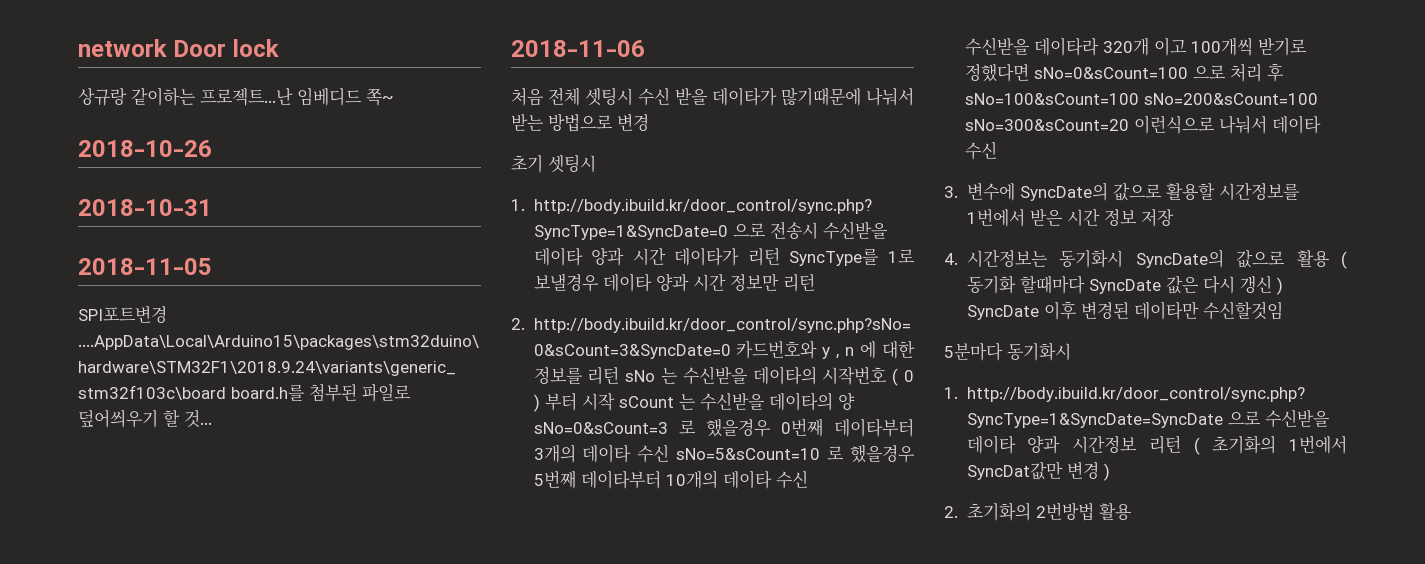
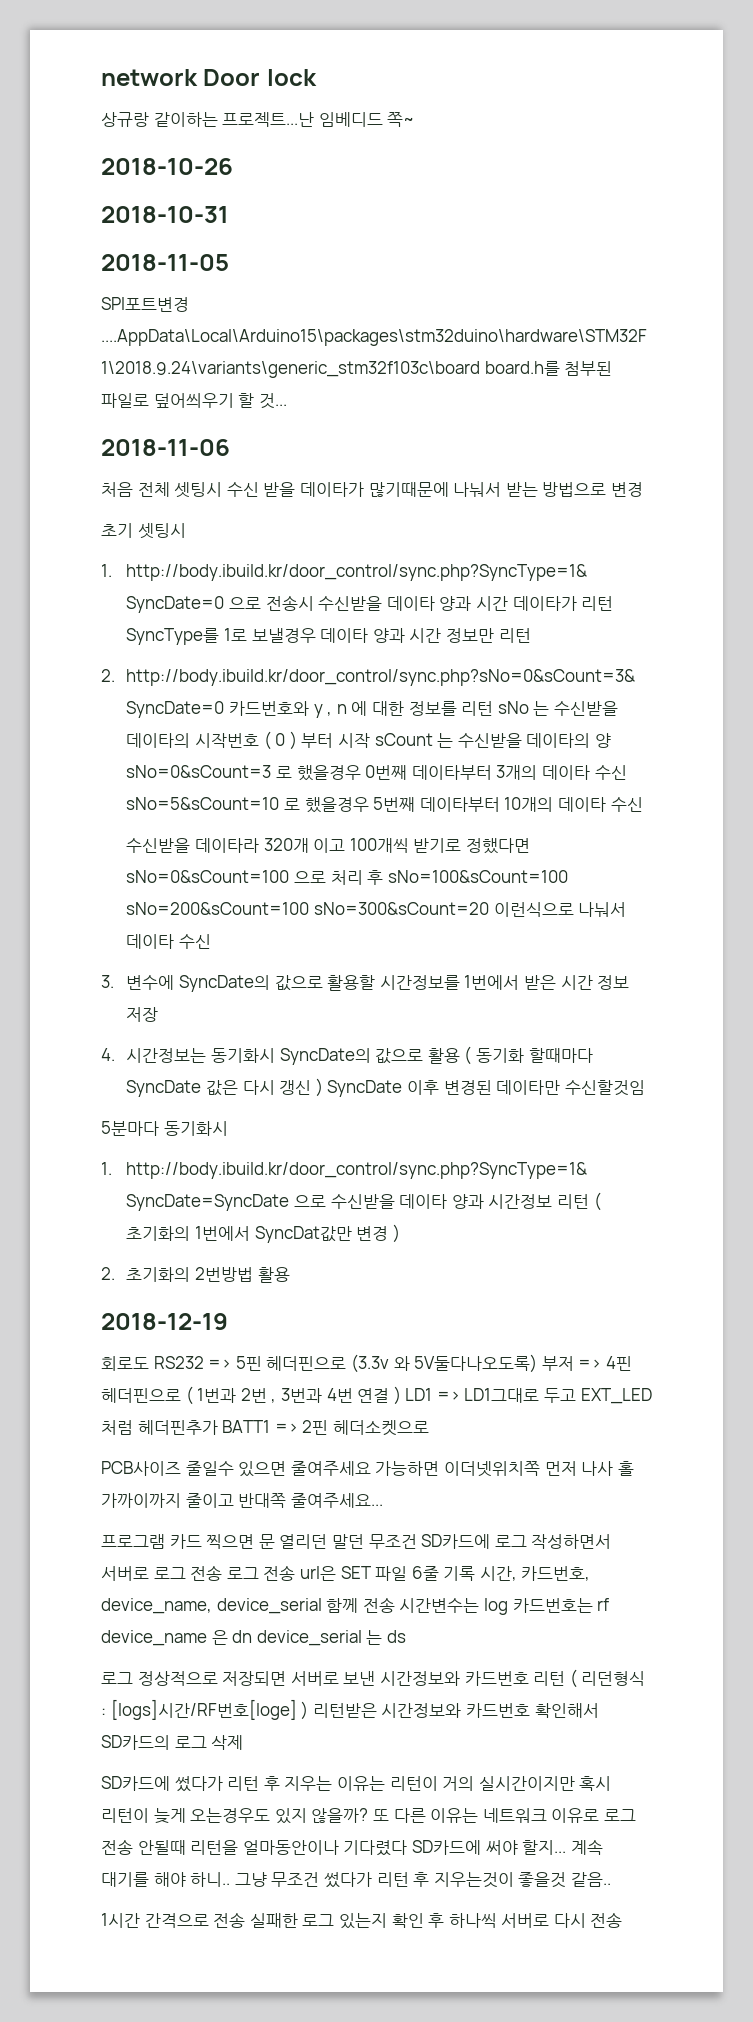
(1132, 511) none -> [101,1313,228,1330] [101,1354,632,1373] [101,1386,652,1405] [101,1420,429,1436] [101,1461,634,1477] [101,1493,383,1508] [101,1534,612,1549] [101,1565,591,1581] [101,1597,610,1615] [101,1630,406,1646] [101,1669,646,1688] [101,1699,599,1720] [101,1735,244,1750] [101,1776,612,1792] [101,1808,636,1824] [101,1839,603,1856] [101,1872,611,1888] [101,1912,623,1929] // 2018-12-19 // 회로도 RS232 => 5핀 헤더핀으로 (3.3v 와 5V둘다나오도록) 부저 => 4핀 헤더핀으로 ( 1번과 2번 , 3번과 4번 연결 ) LD1 => LD1그대로 두고 EXT_LED 처럼 헤더핀추가 BATT1 => 2핀 헤더소켓으로 // PCB사이즈 줄일수 있으면 줄여주세요 가능하면 이더넷위치쪽 먼저 나사 홀 가까이까지 줄이고 반대쪽 줄여주세요... // 프로그램 카드 찍으면 문 열리던 말던 무조건 SD카드에 로그 작성하면서 서버로 로그 전송 로그 전송 url은 SET 파일 6줄 기록 시간, 카드번호, device_name, device_serial 함께 전송 시간변수는 log 카드번호는 rf device_name 은 dn device_serial 는 ds // 로그 정상적으로 저장되면 서버로 보낸 시간정보와 카드번호 리턴 ( 리던형식 : [logs]시간/RF번호[loge] ) 리턴받은 시간정보와 카드번호 확인해서 SD카드의 로그 삭제 // SD카드에 썼다가 리턴 후 지우는 이유는 리턴이 거의 실시간이지만 혹시 리턴이 늦게 오는경우도 있지 않을까? 또 다른 이유는 네트워크 이유로 로그 전송 안될때 리턴을 얼마동안이나 기다렸다 SD카드에 써야 할지... 계속 대기를 해야 하니.. 그냥 무조건 썼다가 리턴 후 지우는것이 좋을것 같음.. // 1시간 간격으로 전송 실패한 로그 있는지 확인 후 하나씩 서버로 다시 전송

